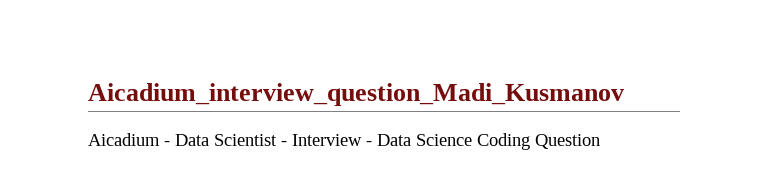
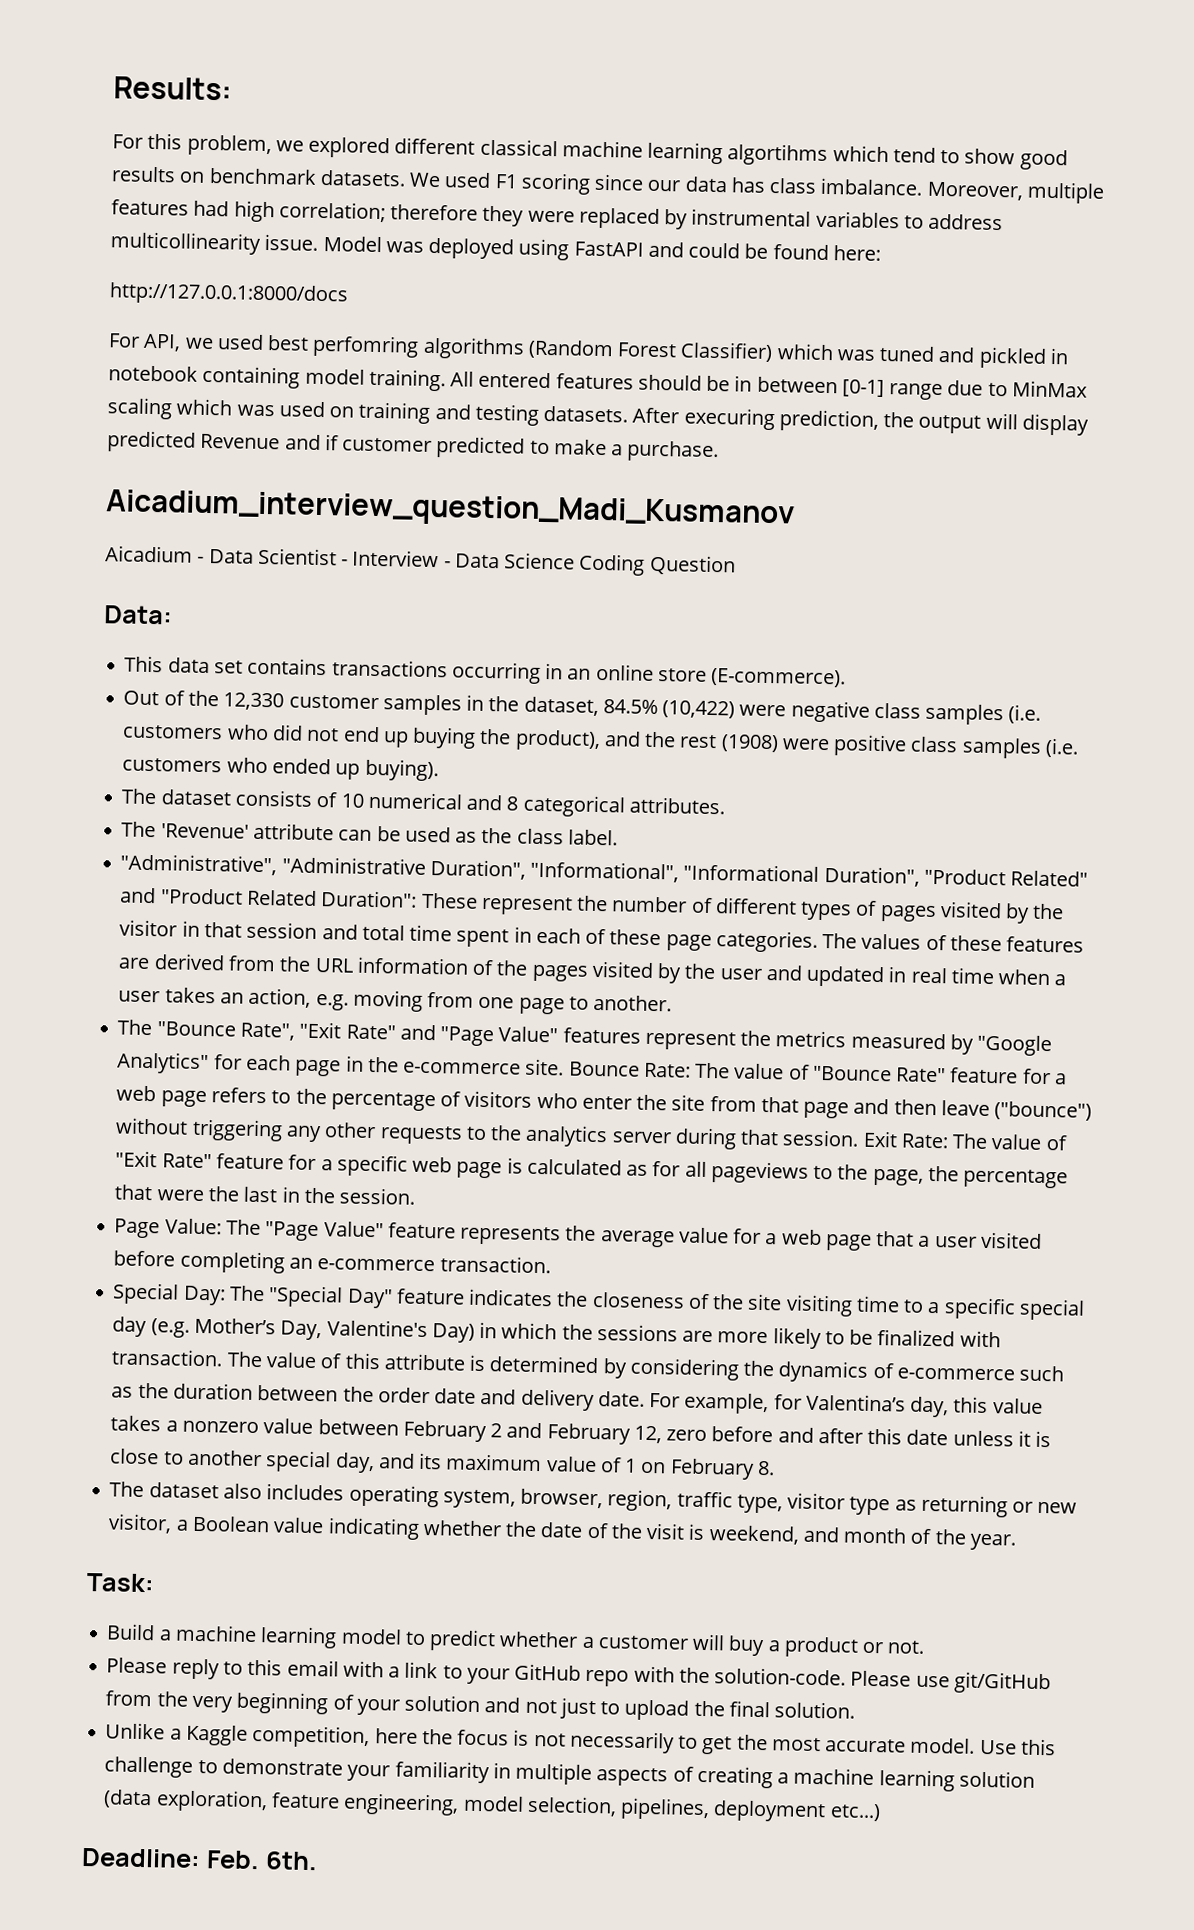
(88, 94) none -> [113,76,232,101] [112,132,1068,171] [111,166,1105,204] [111,199,1004,231] [110,231,881,261] [109,282,349,307] [108,333,1069,369] [108,365,1088,401] [107,397,1089,436] [107,430,720,463] Results: // For this problem, we explored different classical machine learning algortihms which tend to show good results on benchmark datasets. We used F1 scoring since our data has class imbalance. Moreover, multiple features had high correlation; therefore they were replaced by instrumental variables to address multicollinearity issue. Model was deployed using FastAPI and could be found here: // http://127.0.0.1:8000/docs // For API, we used best perfomring algorithms (Random Forest Classifier) which was tuned and pickled in notebook containing model training. All entered features should be in between [0-1] range due to MinMax scaling which was used on training and testing datasets. After execuring prediction, the output will display predicted Revenue and if customer predicted to make a purchase. //
(600, 141) none -> [104,605,173,625] [124,655,847,688] [123,690,1042,726] [122,724,1079,759] [122,757,439,782] [121,788,725,818] [121,821,618,846] [120,853,1089,887] [120,887,1065,924] [119,919,1085,953] [118,953,1067,988] [118,987,673,1015] [117,1019,1053,1057] [117,1051,1067,1085] [116,1085,1093,1121] [115,1117,1068,1151] [115,1150,1069,1189] [114,1184,416,1205] [114,1218,1042,1251] [113,1250,551,1274] [112,1282,1085,1321] [112,1316,1001,1350] [111,1348,1065,1383] [111,1382,1043,1418] [110,1415,1052,1448] [110,1448,775,1480] [109,1481,1078,1518] [108,1513,1016,1551] [86,1573,155,1593] [106,1623,926,1658] [106,1657,1051,1695] [105,1690,856,1721] [105,1722,1056,1756] [104,1756,1035,1792] [103,1789,881,1823] [81,1847,318,1871] // Data: // This data set contains transactions occurring in an online store (E-commerce). // Out of the 12,330 customer samples in the dataset, 84.5% (10,422) were negative class samples (i.e. customers who did not end up buying the product), and the rest (1908) were positive class samples (i.e. customers who ended up buying). // The dataset consists of 10 numerical and 8 categorical attributes. // The 'Revenue' attribute can be used as the class label. // "Administrative", "Administrative Duration", "Informational", "Informational Duration", "Product Related" and "Product Related Duration": These represent the number of different types of pages visited by the visitor in that session and total time spent in each of these page categories. The values of these features are derived from the URL information of the pages visited by the user and updated in real time when a user takes an action, e.g. moving from one page to another. // The "Bounce Rate", "Exit Rate" and "Page Value" features represent the metrics measured by "Google Analytics" for each page in the e-commerce site. Bounce Rate: The value of "Bounce Rate" feature for a web page refers to the percentage of visitors who enter the site from that page and then leave ("bounce") without triggering any other requests to the analytics server during that session. Exit Rate: The value of "Exit Rate" feature for a specific web page is calculated as for all pageviews to the page, the percentage that were the last in the session. // Page Value: The "Page Value" feature represents the average value for a web page that a user visited before completing an e-commerce transaction. // Special Day: The "Special Day" feature indicates the closeness of the site visiting time to a specific special day (e.g. Mother’s Day, Valentine's Day) in which the sessions are more likely to be finalized with transaction. The value of this attribute is determined by considering the dynamics of e-commerce such as the duration between the order date and delivery date. For example, for Valentina’s day, this value takes a nonzero value between February 2 and February 12, zero before and after this date unless it is close to another special day, and its maximum value of 1 on February 8. // The dataset also includes operating system, browser, region, traffic type, visitor type as returning or new visitor, a Boolean value indicating whether the date of the visit is weekend, and month of the year. // Task: // Build a machine learning model to predict whether a customer will buy a product or not. // Please reply to this email with a link to your GitHub repo with the solution-code. Please use git/GitHub from the very beginning of your solution and not just to upload the final solution. // Unlike a Kaggle competition, here the focus is not necessarily to get the most accurate model. Use this challenge to demonstrate your familiarity in multiple aspects of creating a machine learning solution (data exploration, feature engineering, model selection, pipelines, deployment etc...) // Deadline: Feb. 6th.

